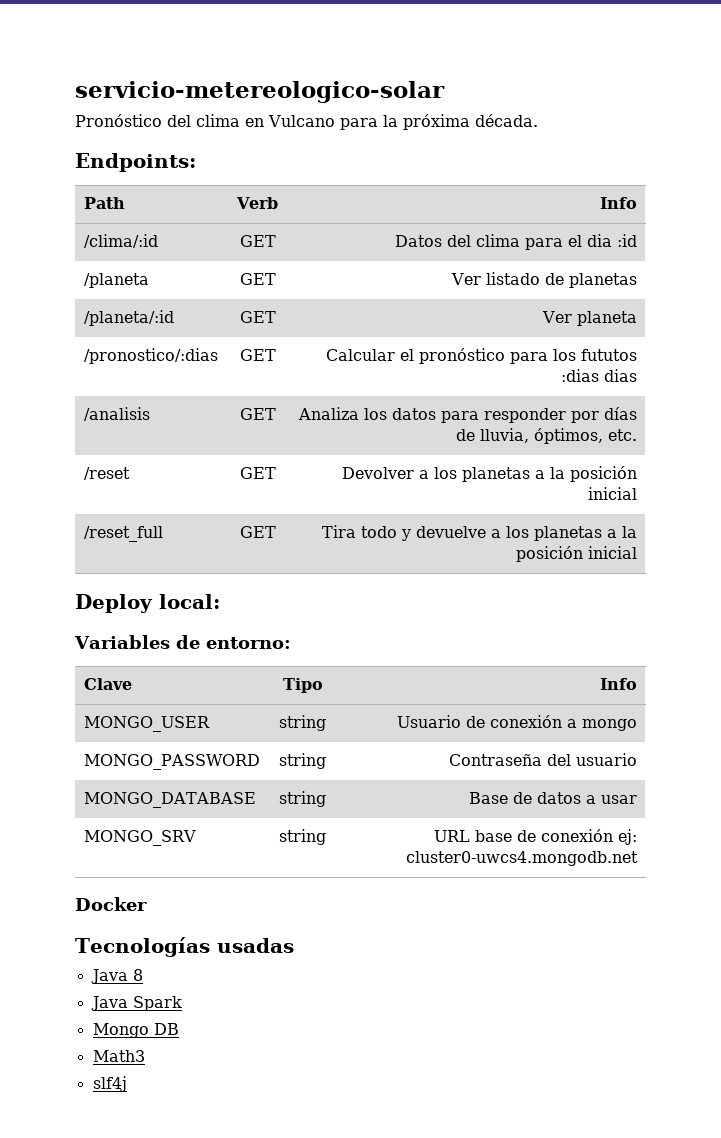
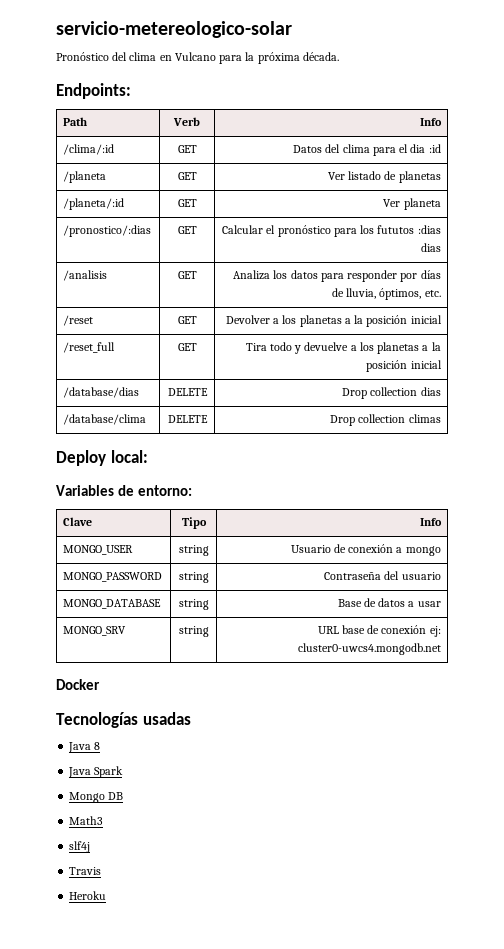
(638, 552) none -> [63,387,140,398] [167,388,208,396] [342,387,441,399] [63,414,147,425] [167,415,208,423] [330,414,441,426] // /database/dias | DELETE | Drop collection dias // /database/clima | DELETE | Drop collection climas
(127, 1084) none -> [69,867,102,875] [69,891,107,900] // Travis // Heroku

